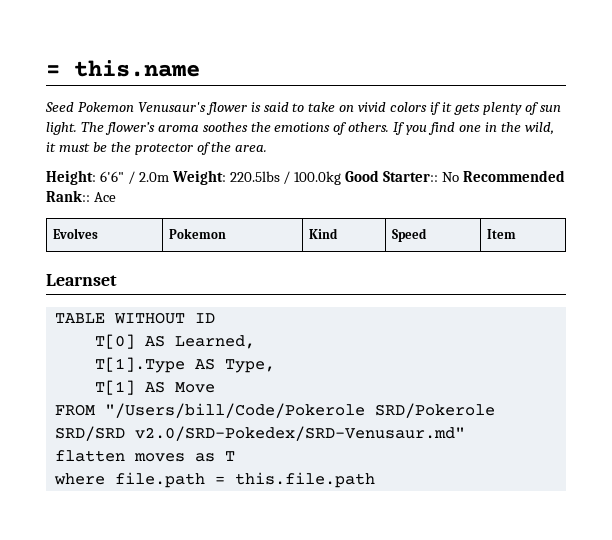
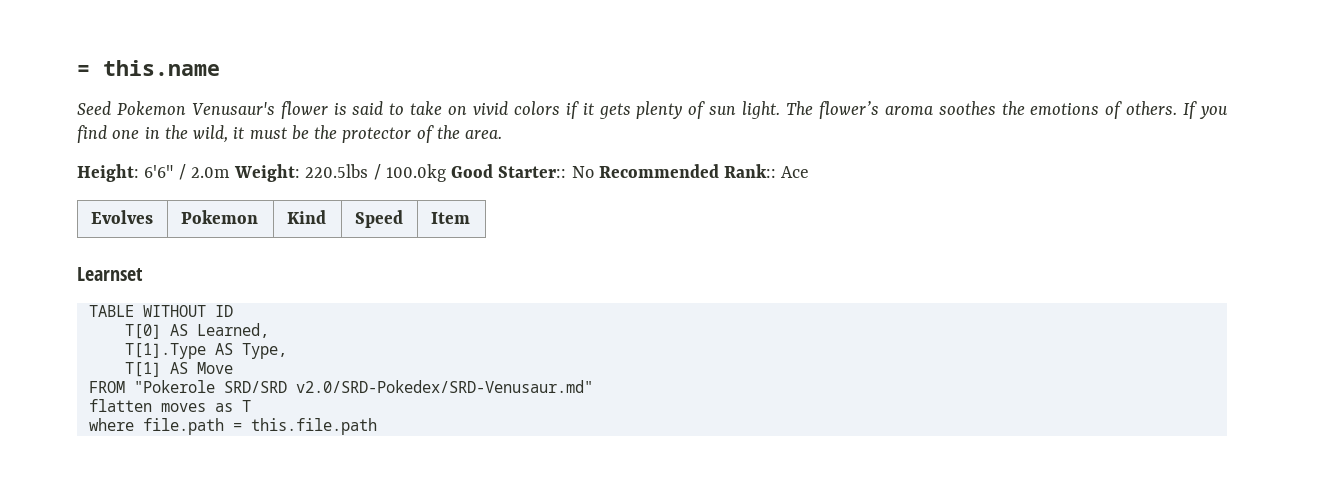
[104,403,495,418] "/Users/bill/Code/Pokerole SRD/Pokerole -> [133,380,215,393] "Pokerole

